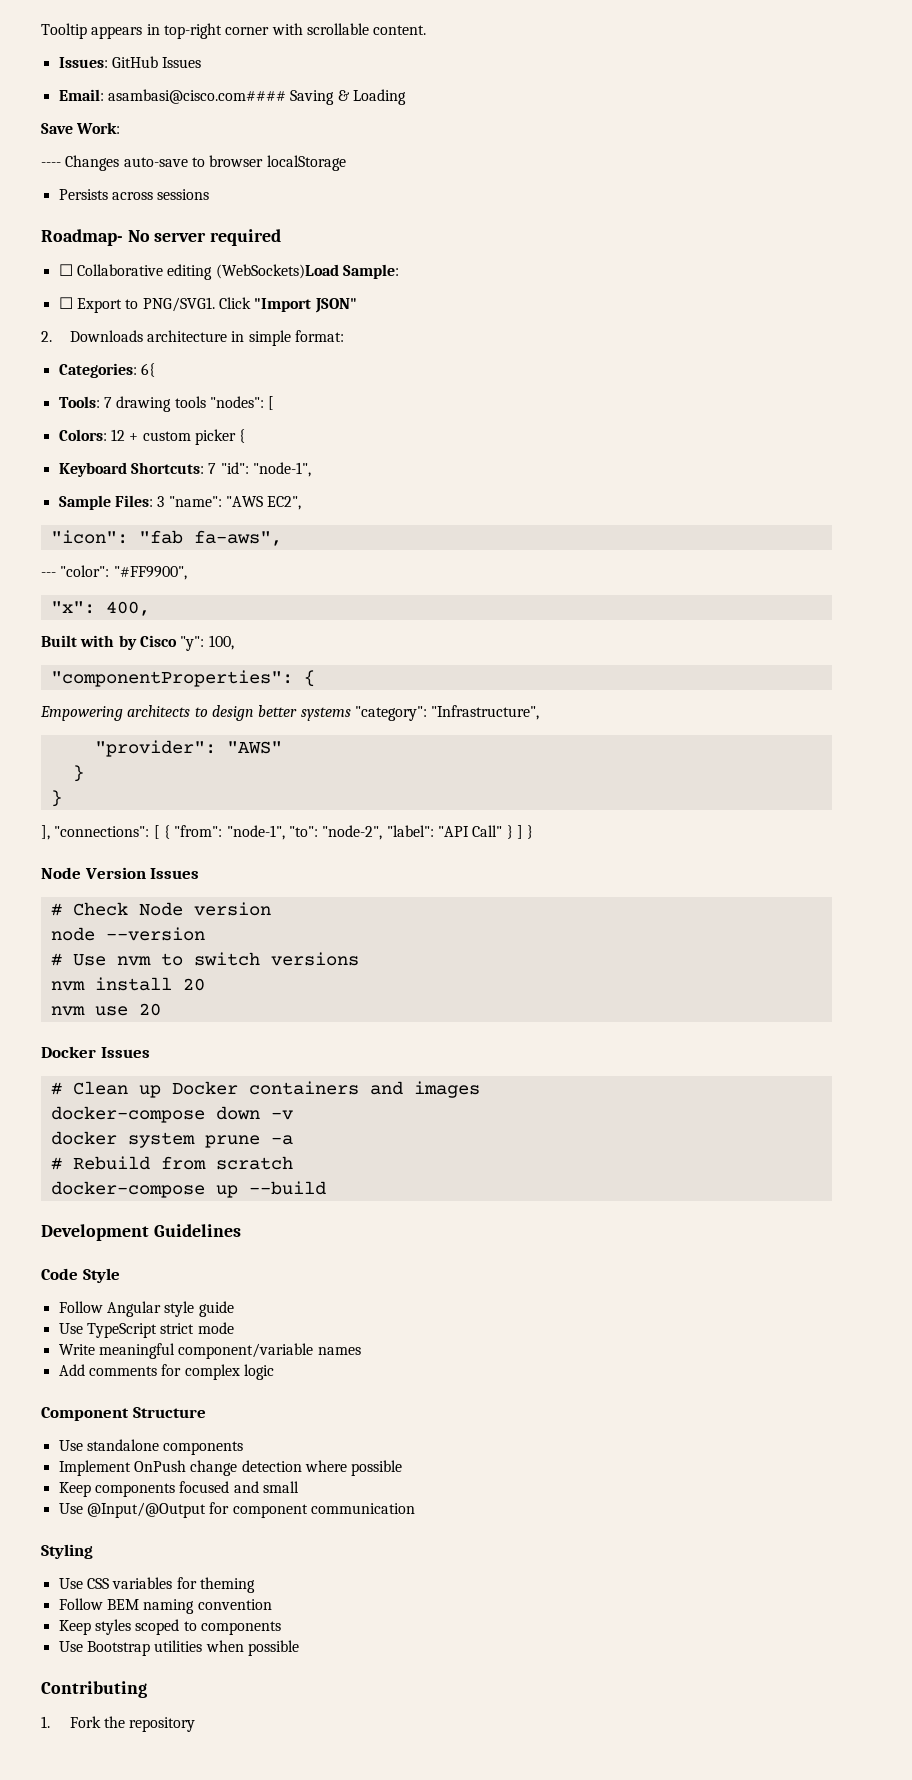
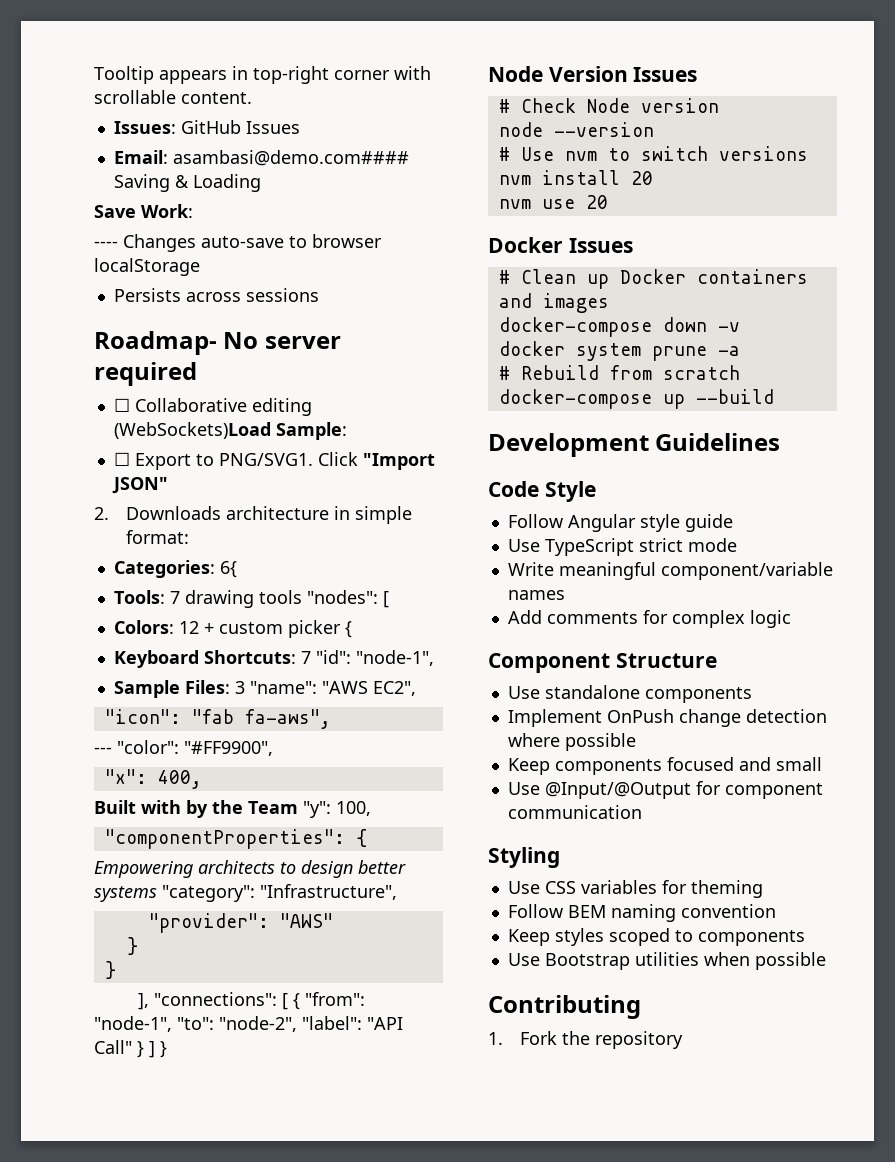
[107,89,286,104] asambasi@cisco.com#### -> [172,150,409,166] asambasi@demo.com####
[139,635,177,647] Cisco -> [212,800,298,814] the Team

